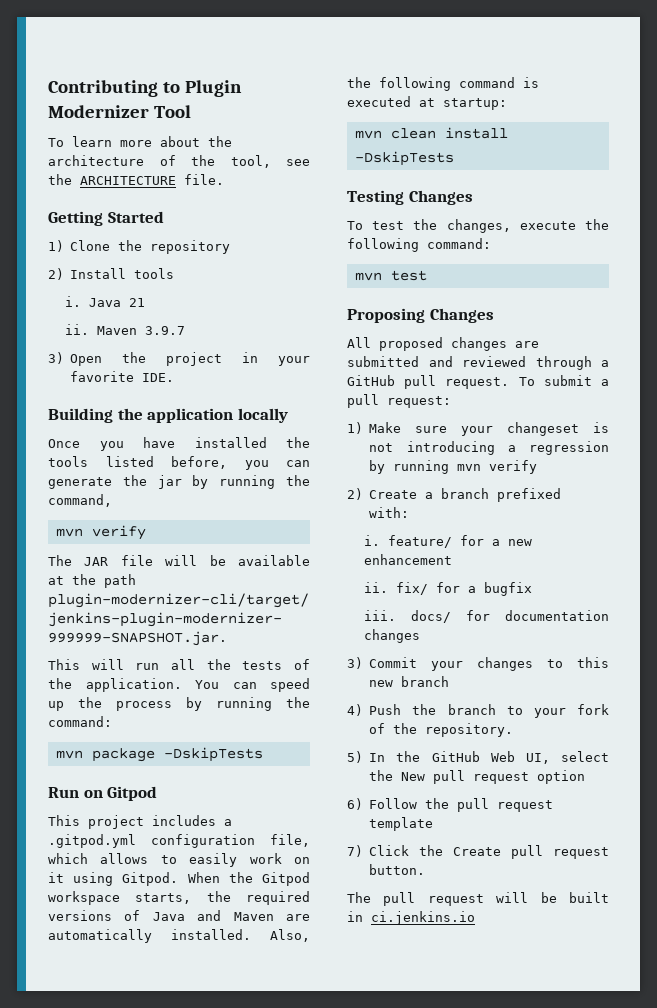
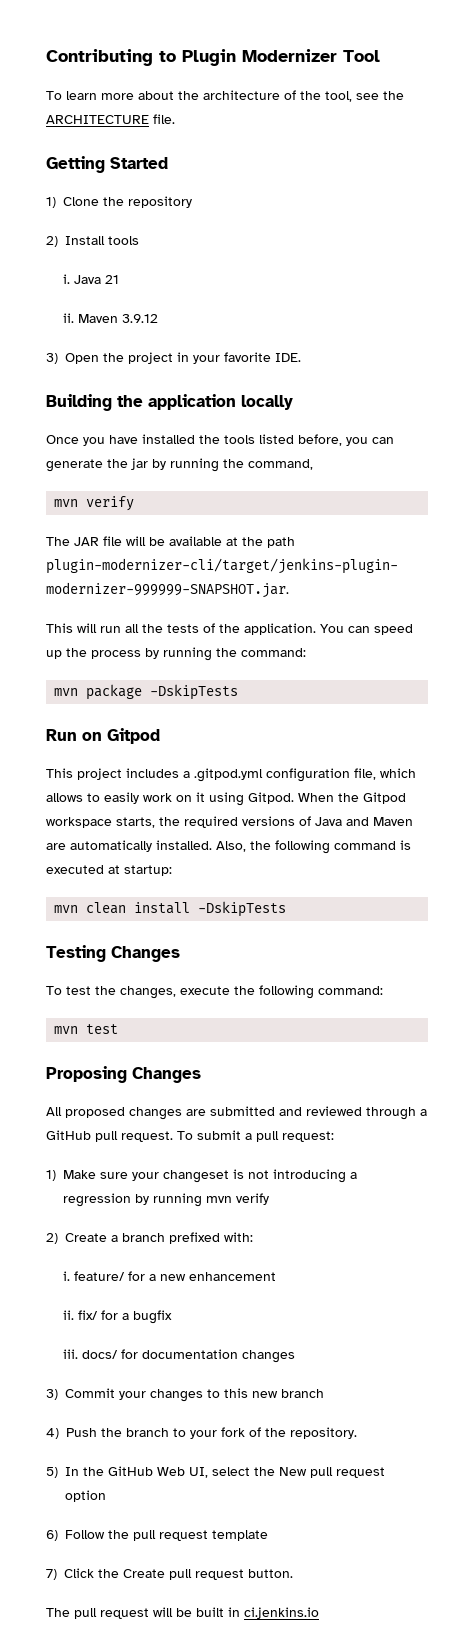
[144,326,185,335] 3.9.7 -> [122,314,159,323] 3.9.12

